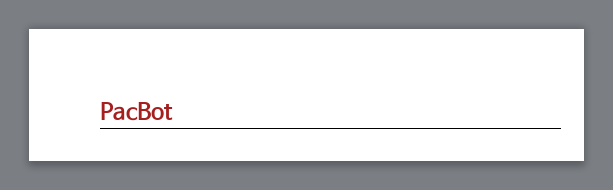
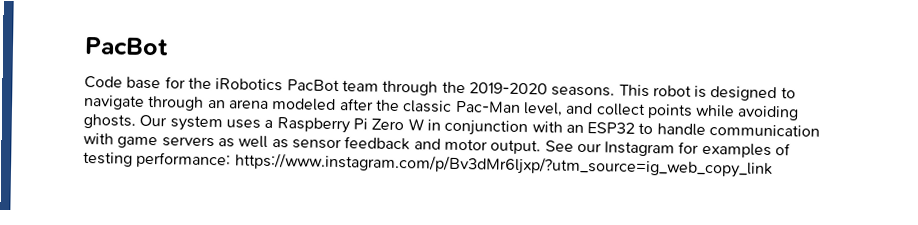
[100,102,173,121] PacBot -> [84,36,169,56] [84,75,796,102] [84,94,800,121] [83,113,821,137] [83,132,792,159] [83,151,773,179] PacBot // Code base for the iRobotics PacBot team through the 2019-2020 seasons. This robot is designed to navigate through an arena modeled after the classic Pac-Man level, and collect points while avoiding ghosts. Our system uses a Raspberry Pi Zero W in conjunction with an ESP32 to handle communication with game servers as well as sensor feedback and motor output. See our Instagram for examples of testing performance: https://www.instagram.com/p/Bv3dMr6ljxp/?utm_source=ig_web_copy_link

